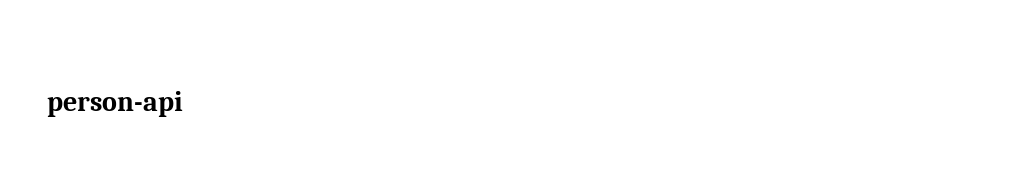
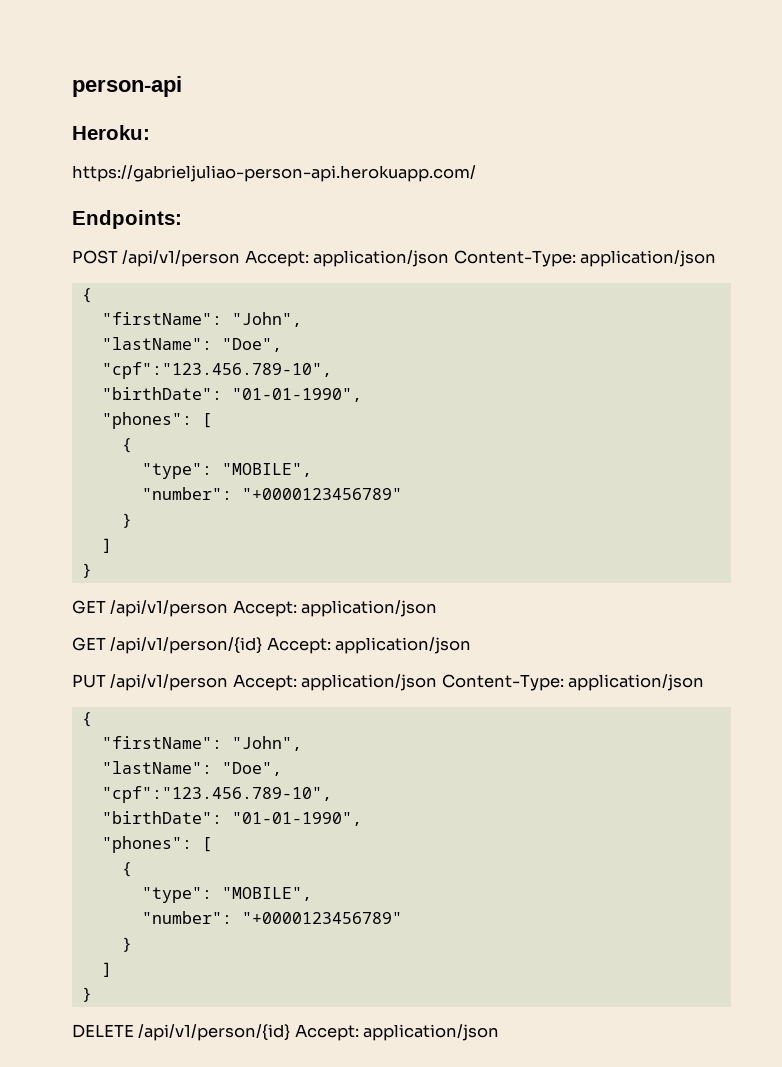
(183, 104) none -> [72,125,150,140] [72,165,476,182] [72,210,182,229] [72,250,717,267] [81,288,92,303] [101,312,302,327] [101,337,282,352] [101,362,332,379] [101,387,362,402] [101,412,212,429] [121,438,132,453] [141,463,312,479] [141,487,402,500] [121,513,132,528] [101,538,112,553] [81,563,92,578] [72,600,438,617] [72,637,472,654] [72,674,705,691] [81,712,92,727] [101,736,302,751] [101,761,282,776] [101,786,332,803] [101,811,362,826] [101,836,212,853] [121,862,132,877] [141,887,312,903] [141,911,402,924] [121,937,132,952] [101,962,112,977] [81,987,92,1002] [72,1024,500,1041] // Heroku: // https://gabrieljuliao-person-api.herokuapp.com/ // Endpoints: // POST /api/v1/person Accept: application/json Content-Type: application/json // { // "firstName": "John", // "lastName": "Doe", // "cpf":"123.456.789-10", // "birthDate": "01-01-1990", // "phones": [ // { // "type": "MOBILE", // "number": "+0000123456789" // } // ] // } // GET /api/v1/person Accept: application/json // GET /api/v1/person/{id} Accept: application/json // PUT /api/v1/person Accept: application/json Content-Type: application/json // { // "firstName": "John", // "lastName": "Doe", // "cpf":"123.456.789-10", // "birthDate": "01-01-1990", // "phones": [ // { // "type": "MOBILE", // "number": "+0000123456789" // } // ] // } // DELETE /api/v1/person/{id} Accept: application/json

